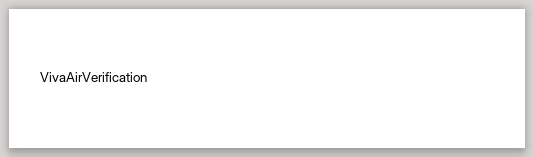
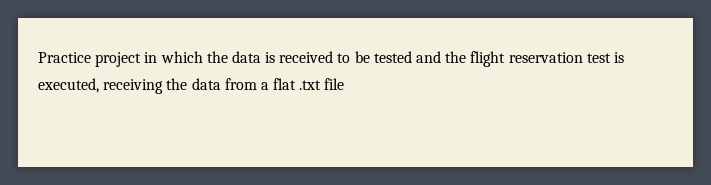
[40,72,147,82] VivaAirVerification -> [38,51,624,67] [38,78,345,94] Practice project in which the data is received to be tested and the flight reservation test is executed, receiving the data from a flat .txt file

